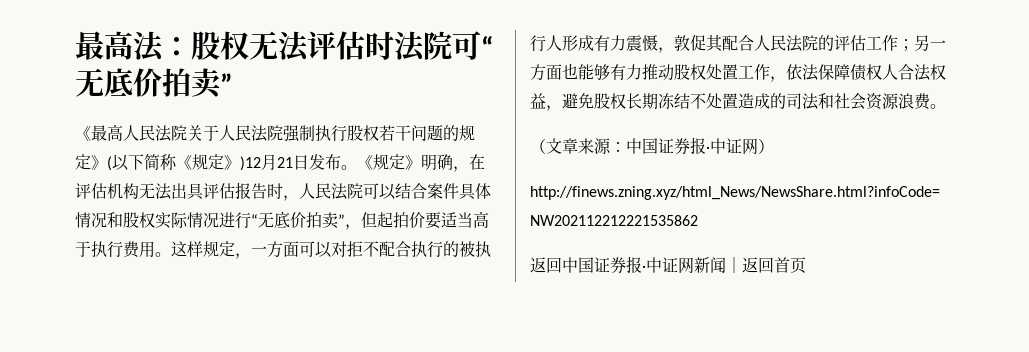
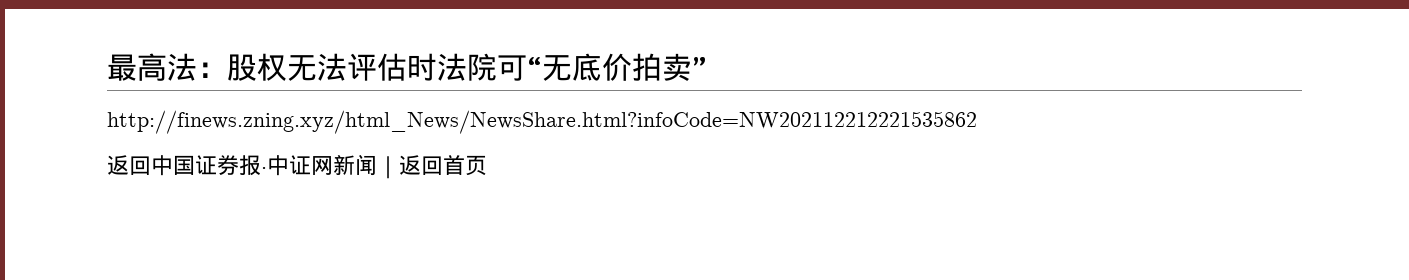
[75,124,475,142] [75,154,485,172] [75,182,491,201] [75,211,489,230] [75,241,491,259] [530,35,946,53] [530,63,946,82] [530,93,946,111] [530,137,774,155] // 《最高人民法院关于人民法院强制执行股权若干问题的规定》(以下简称《规定》)12月21日发布。《规定》明确，在评估机构无法出具评估报告时，人民法院可以结合案件具体情况和股权实际情况进行“无底价拍卖”，但起拍价要适当高于执行费用。这样规定，一方面可以对拒不配合执行的被执行人形成有力震慑，敦促其配合人民法院的评估工作；另一方面也能够有力推动股权处置工作，依法保障债权人合法权益，避免股权长期冻结不处置造成的司法和社会资源浪费。 // （文章来源：中国证券报·中证网） -> (707, 67) none

